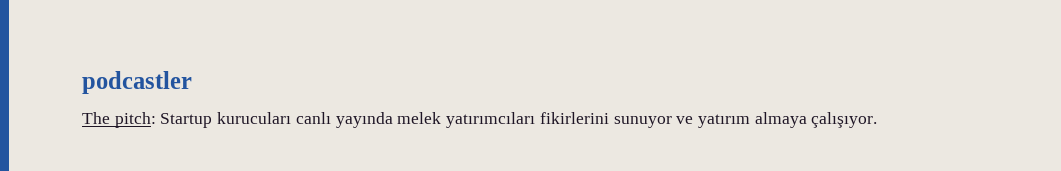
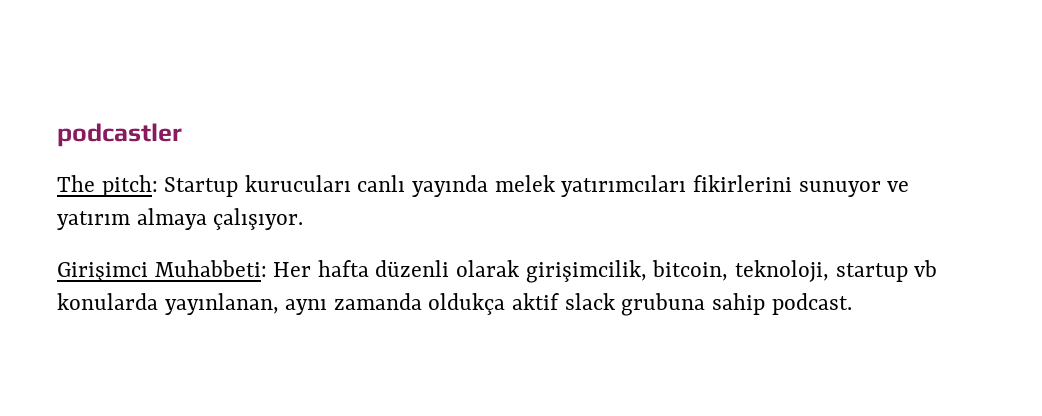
(878, 120) none -> [57,260,938,283] [57,293,852,316] // Girişimci Muhabbeti: Her hafta düzenli olarak girişimcilik, bitcoin, teknoloji, startup vb konularda yayınlanan, aynı zamanda oldukça aktif slack grubuna sahip podcast.

